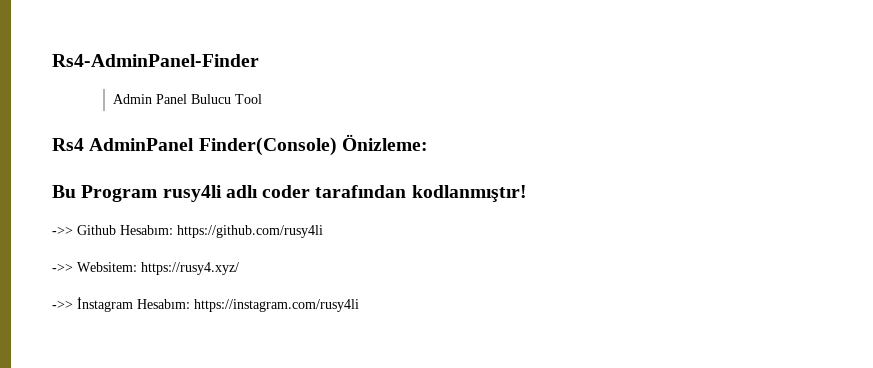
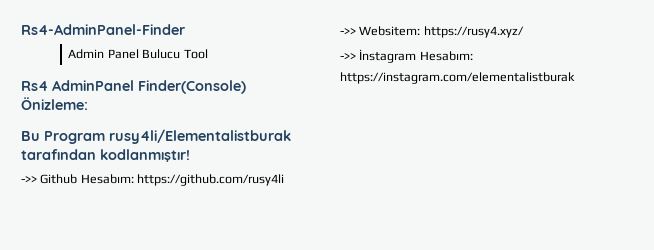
[162,185,311,202] rusy4li adlı coder -> [109,129,291,144] rusy4li/Elementalistburak
[194,299,359,312] https://instagram.com/rusy4li -> [340,72,575,84] https://instagram.com/elementalistburak

